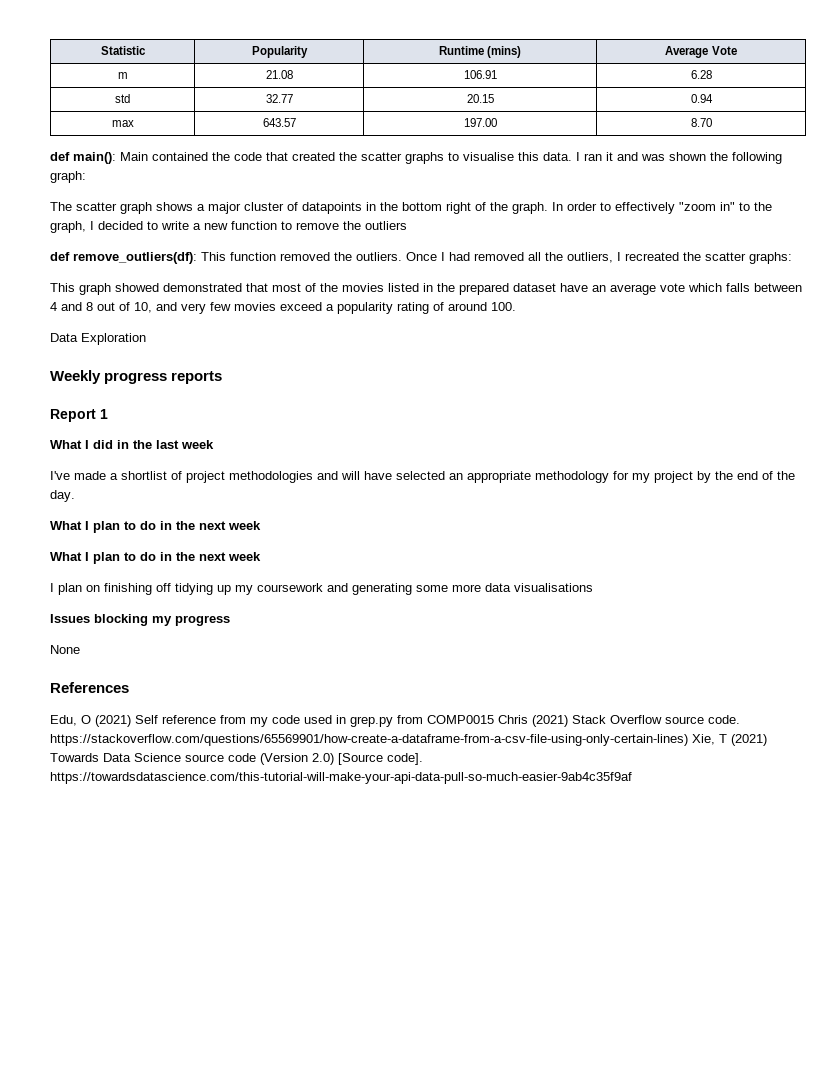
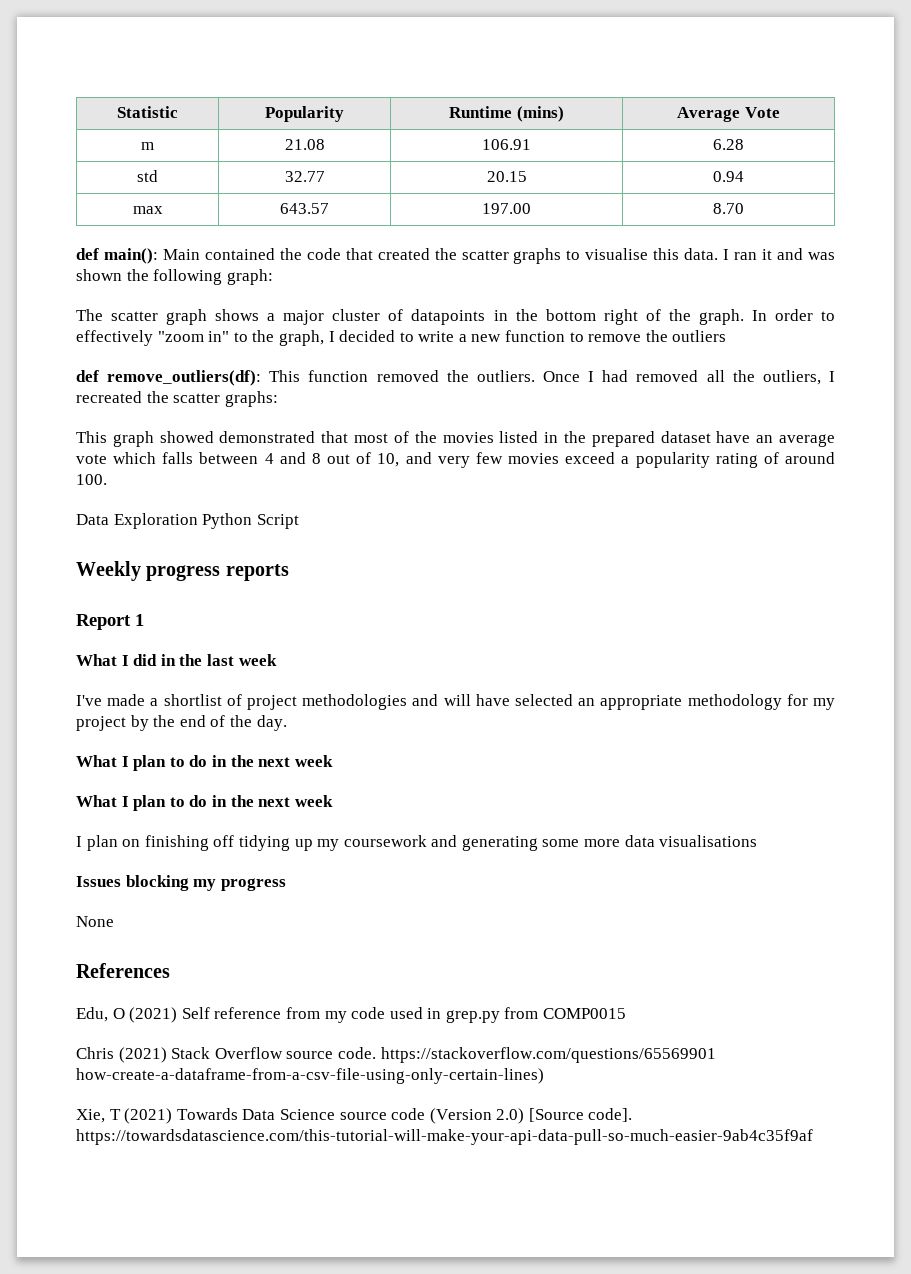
(146, 339) none -> [202,513,299,529] Python Script
(494, 719) none -> (627, 1013) //
[50,734,688,746] https://stackoverflow.com/questions/65569901/how-create-a-dataframe-from-a-csv-file-using-only-certain-lines) -> [380,1047,716,1063] [76,1068,544,1084] https://stackoverflow.com/questions/65569901 how-create-a-dataframe-from-a-csv-file-using-only-certain-lines) //

